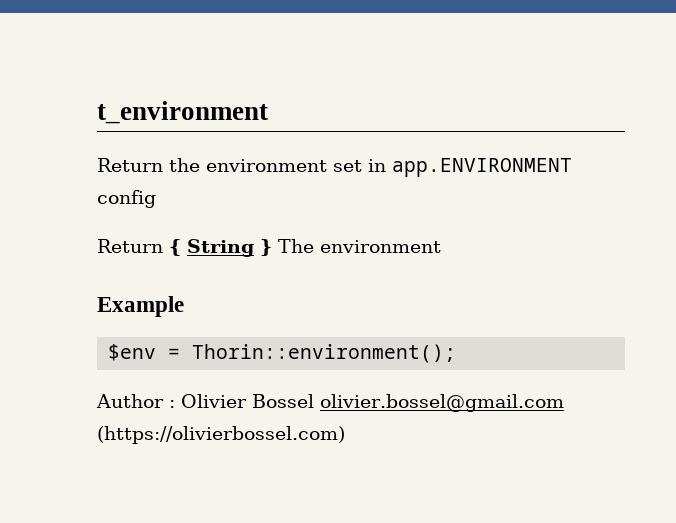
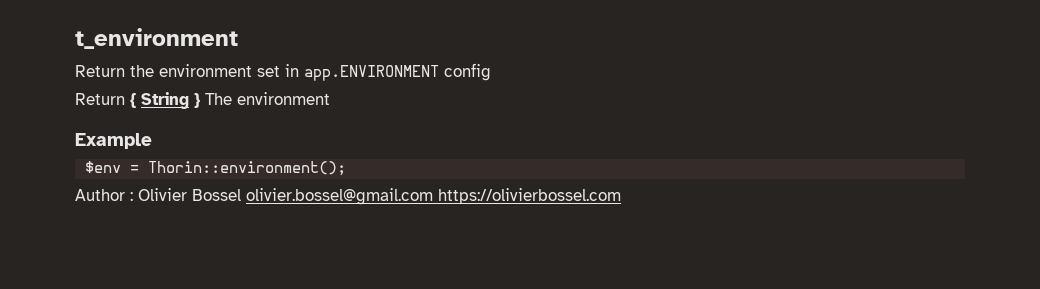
[97,426,345,444] (https://olivierbossel.com) -> [438,188,621,204] https://olivierbossel.com

